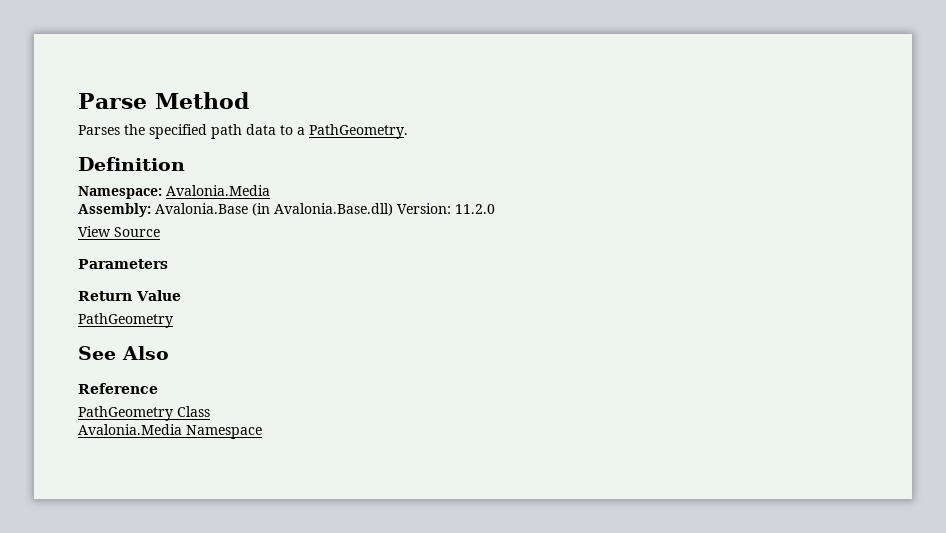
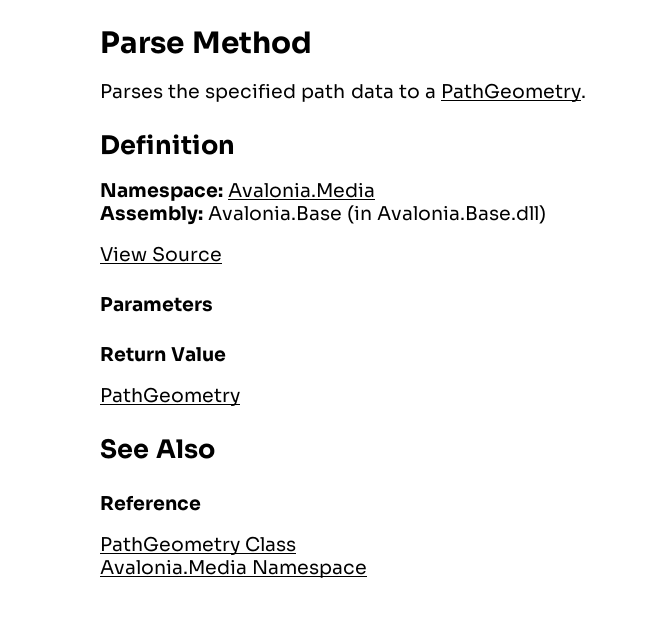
[397,203,495,214] Version: 11.2.0 -> (547, 214) none

